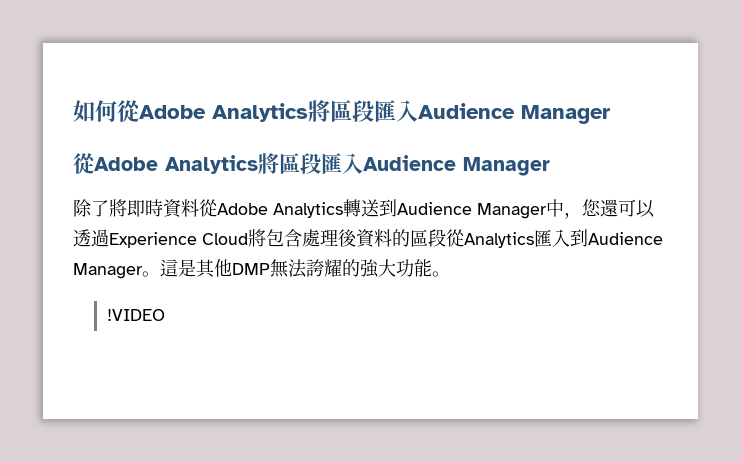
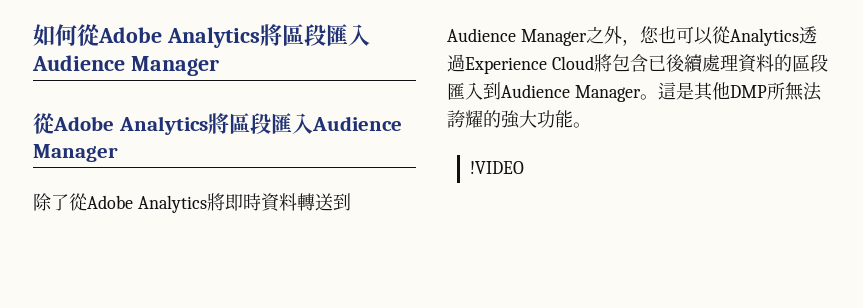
[109,199,655,219] 將即時資料從Adobe Analytics轉送到Audience Manager中，您還可以 -> [69,193,351,213] [447,26,799,46] 從Adobe Analytics將即時資料轉送到Audience Manager之外，您也可以從Analytics
[302,229,357,247] 處理後 -> [647,54,738,73] 已後續處理
[446,229,534,248] 從Analytics -> (828, 63) none
(270, 269) none -> [766,82,785,100] 所

